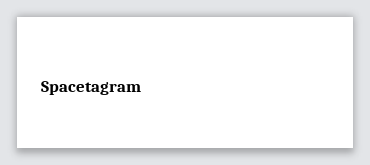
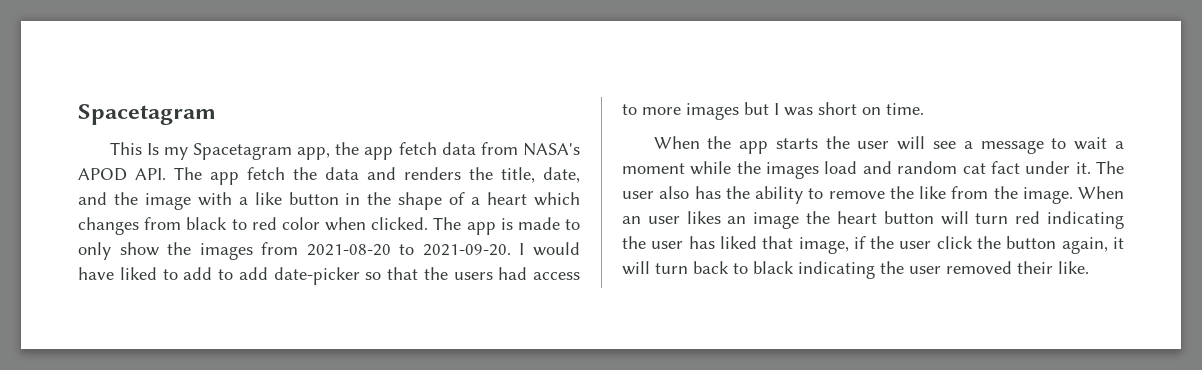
[41,81,141,95] Spacetagram -> [78,104,216,125] [109,142,580,160] [78,167,580,185] [78,192,580,210] [78,217,581,235] [78,242,580,260] [78,267,580,285] [622,102,924,120] [653,136,1124,154] [622,161,1124,179] [622,186,1124,204] [622,211,1124,229] [622,236,1124,254] [622,261,1089,279] Spacetagram // This Is my Spacetagram app, the app fetch data from NASA's APOD API. The app fetch the data and renders the title, date, and the image with a like button in the shape of a heart which changes from black to red color when clicked. The app is made to only show the images from 2021-08-20 to 2021-09-20. I would have liked to add to add date-picker so that the users had access to more images but I was short on time. // When the app starts the user will see a message to wait a moment while the images load and random cat fact under it. The user also has the ability to remove the like from the image. When an user likes an image the heart button will turn red indicating the user has liked that image, if the user click the button again, it will turn back to black indicating the user removed their like.

